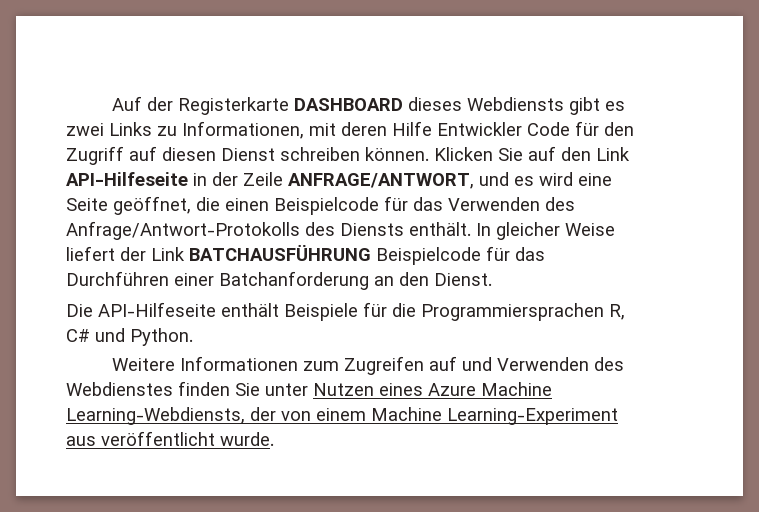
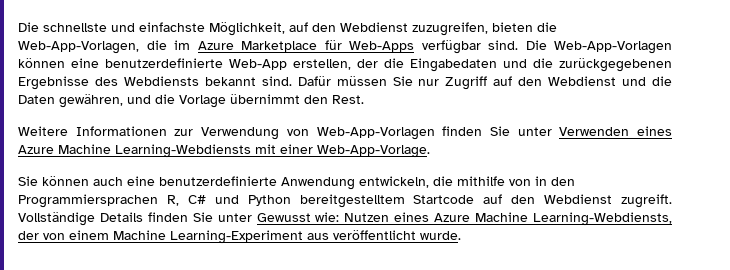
[112,96,626,115] [66,121,634,139] [66,146,630,165] [66,172,612,189] [66,196,575,215] [66,221,615,240] [66,244,545,265] [66,271,492,290] [66,302,625,321] [66,328,193,346] [112,356,625,375] [66,381,308,396] Auf der Registerkarte DASHBOARD dieses Webdiensts gibt es zwei Links zu Informationen, mit deren Hilfe Entwickler Code für den Zugriff auf diesen Dienst schreiben können. Klicken Sie auf den Link API-Hilfeseite in der Zeile ANFRAGE/ANTWORT, und es wird eine Seite geöffnet, die einen Beispielcode für das Verwenden des Anfrage/Antwort-Protokolls des Diensts enthält. In gleicher Weise liefert der Link BATCHAUSFÜHRUNG Beispielcode für das Durchführen einer Batchanforderung an den Dienst. // Die API-Hilfeseite enthält Beispiele für die Programmiersprachen R, C# und Python. // Weitere Informationen zum Zugreifen auf und Verwenden des Webdienstes finden Sie unter -> [18,22,557,36] [18,40,672,54] [18,58,672,72] [18,76,673,90] [18,94,364,108] [18,126,672,140] [18,144,430,158] [18,176,575,190] [18,194,672,208] [18,212,340,226] Die schnellste und einfachste Möglichkeit, auf den Webdienst zuzugreifen, bieten die Web-App-Vorlagen, die im Azure Marketplace für Web-Apps verfügbar sind. Die Web-App-Vorlagen können eine benutzerdefinierte Web-App erstellen, der die Eingabedaten und die zurückgegebenen Ergebnisse des Webdiensts bekannt sind. Dafür müssen Sie nur Zugriff auf den Webdienst und die Daten gewähren, und die Vorlage übernimmt den Rest. // Weitere Informationen zur Verwendung von Web-App-Vorlagen finden Sie unter Verwenden eines Azure Machine Learning-Webdiensts mit einer Web-App-Vorlage. // Sie können auch eine benutzerdefinierte Anwendung entwickeln, die mithilfe von in den Programmiersprachen R, C# und Python bereitgestelltem Startcode auf den Webdienst zugreift. Vollständige Details finden Sie unter Gewusst wie:

